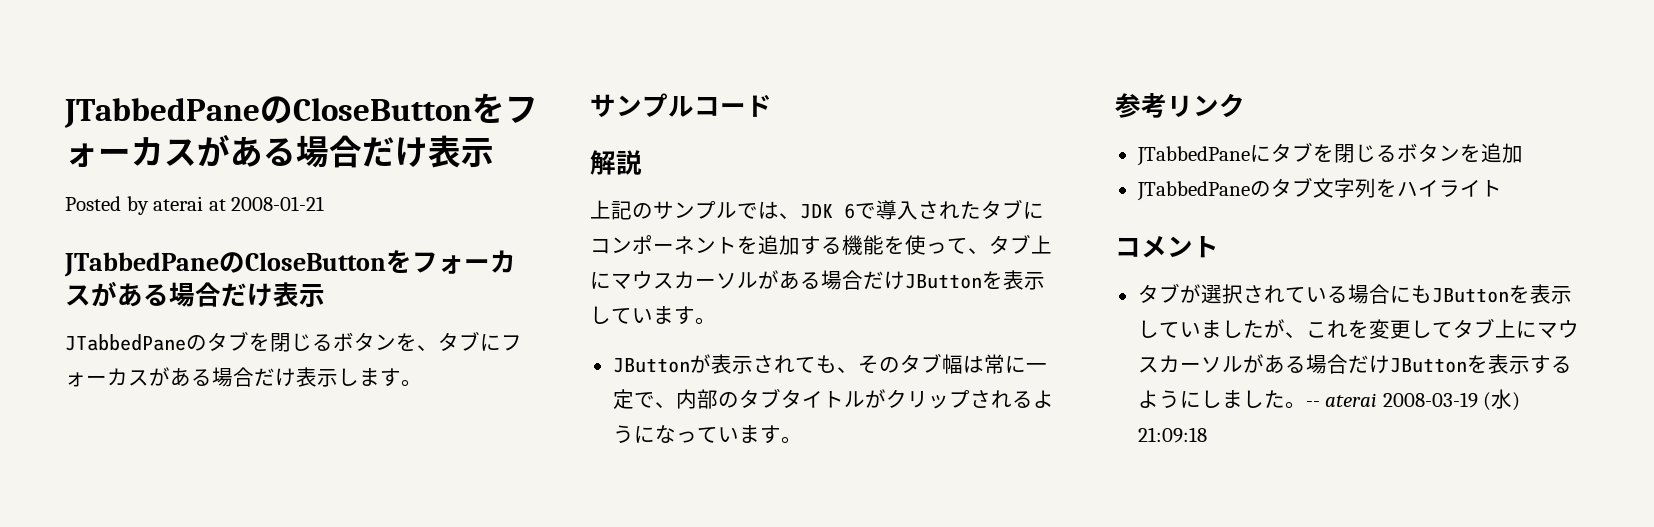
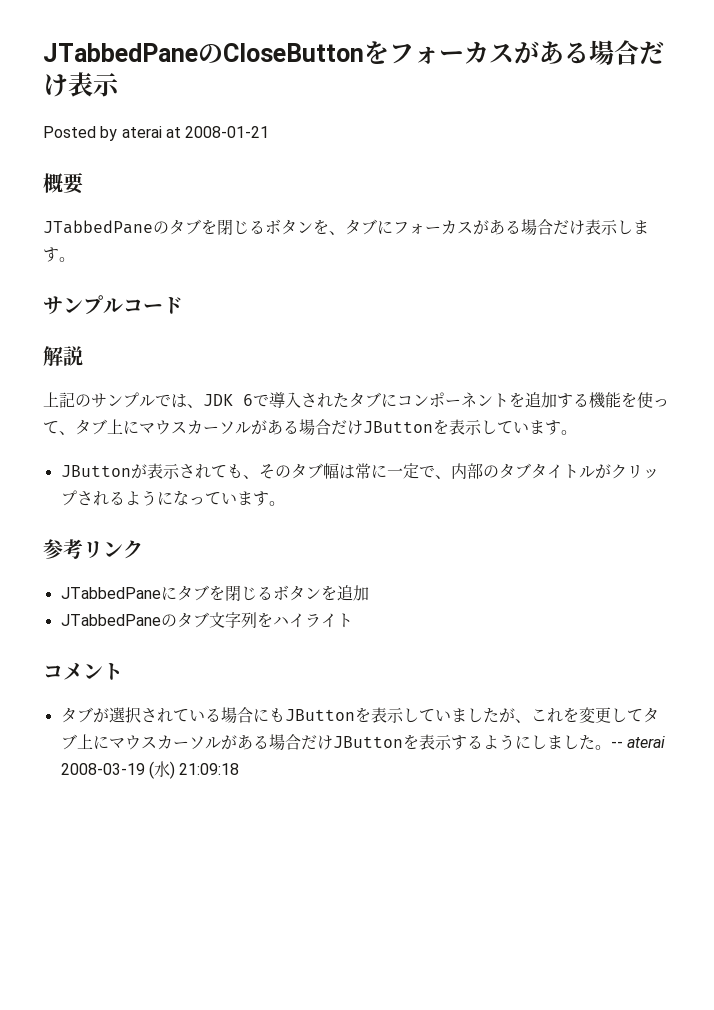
[64,250,516,277] [65,281,325,307] JTabbedPaneのCloseButtonをフォーカスがある場合だけ表示 -> [43,173,84,194] 概要

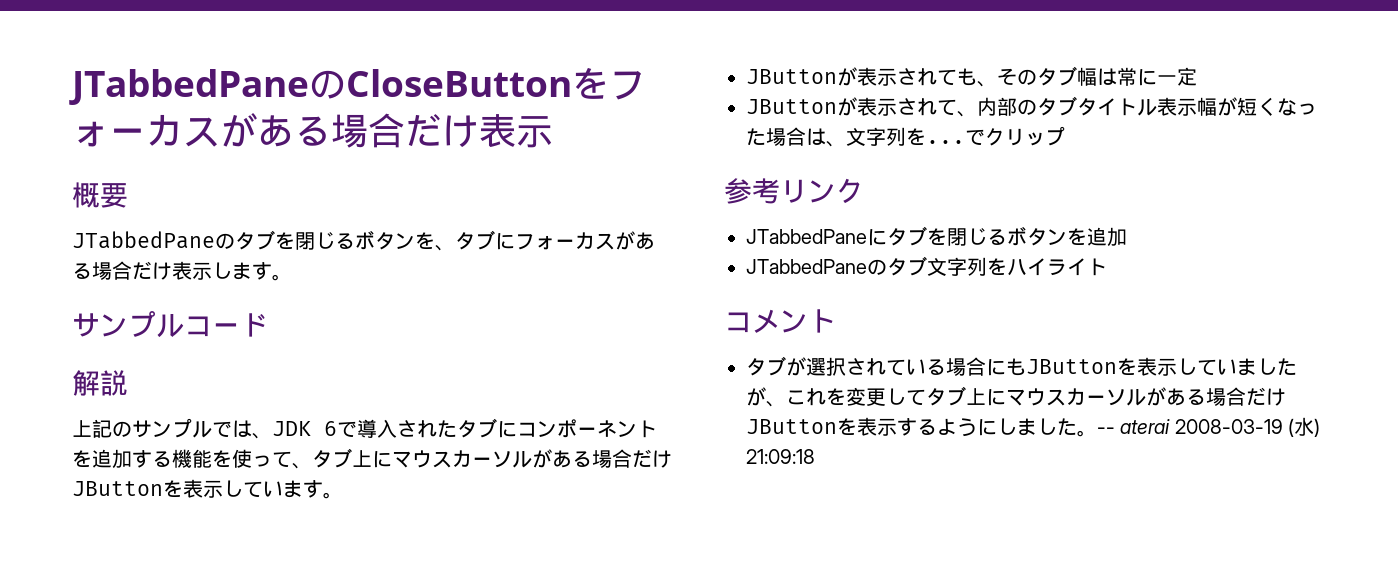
[43,126,270,141] // Posted by aterai at 2008-01-21 -> (553, 132) none
[418,465,435,478] で -> [746,97,957,116] // JButtonが表示されて
[594,464,659,479] [60,490,285,506] がクリップされるようになっています。 -> [1157,97,1317,116] [746,126,1065,147] 表示幅が短くなった場合は、文字列を...でクリップ

